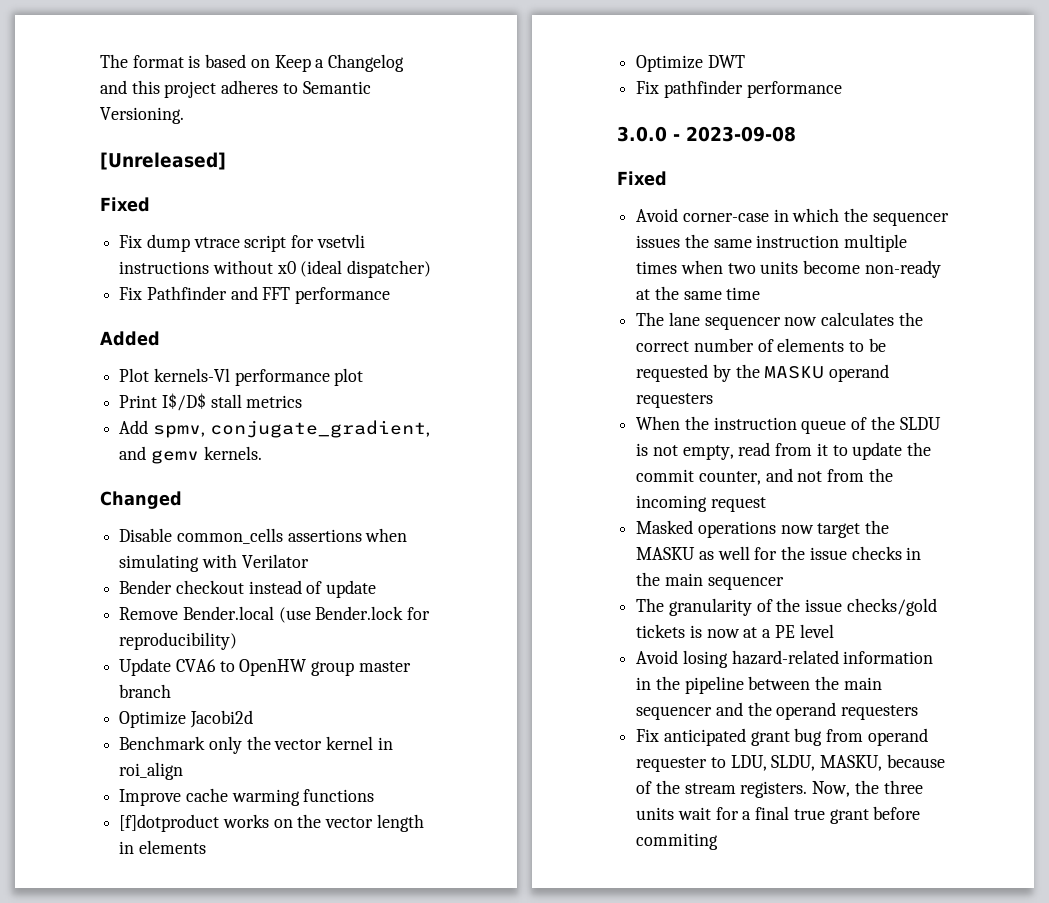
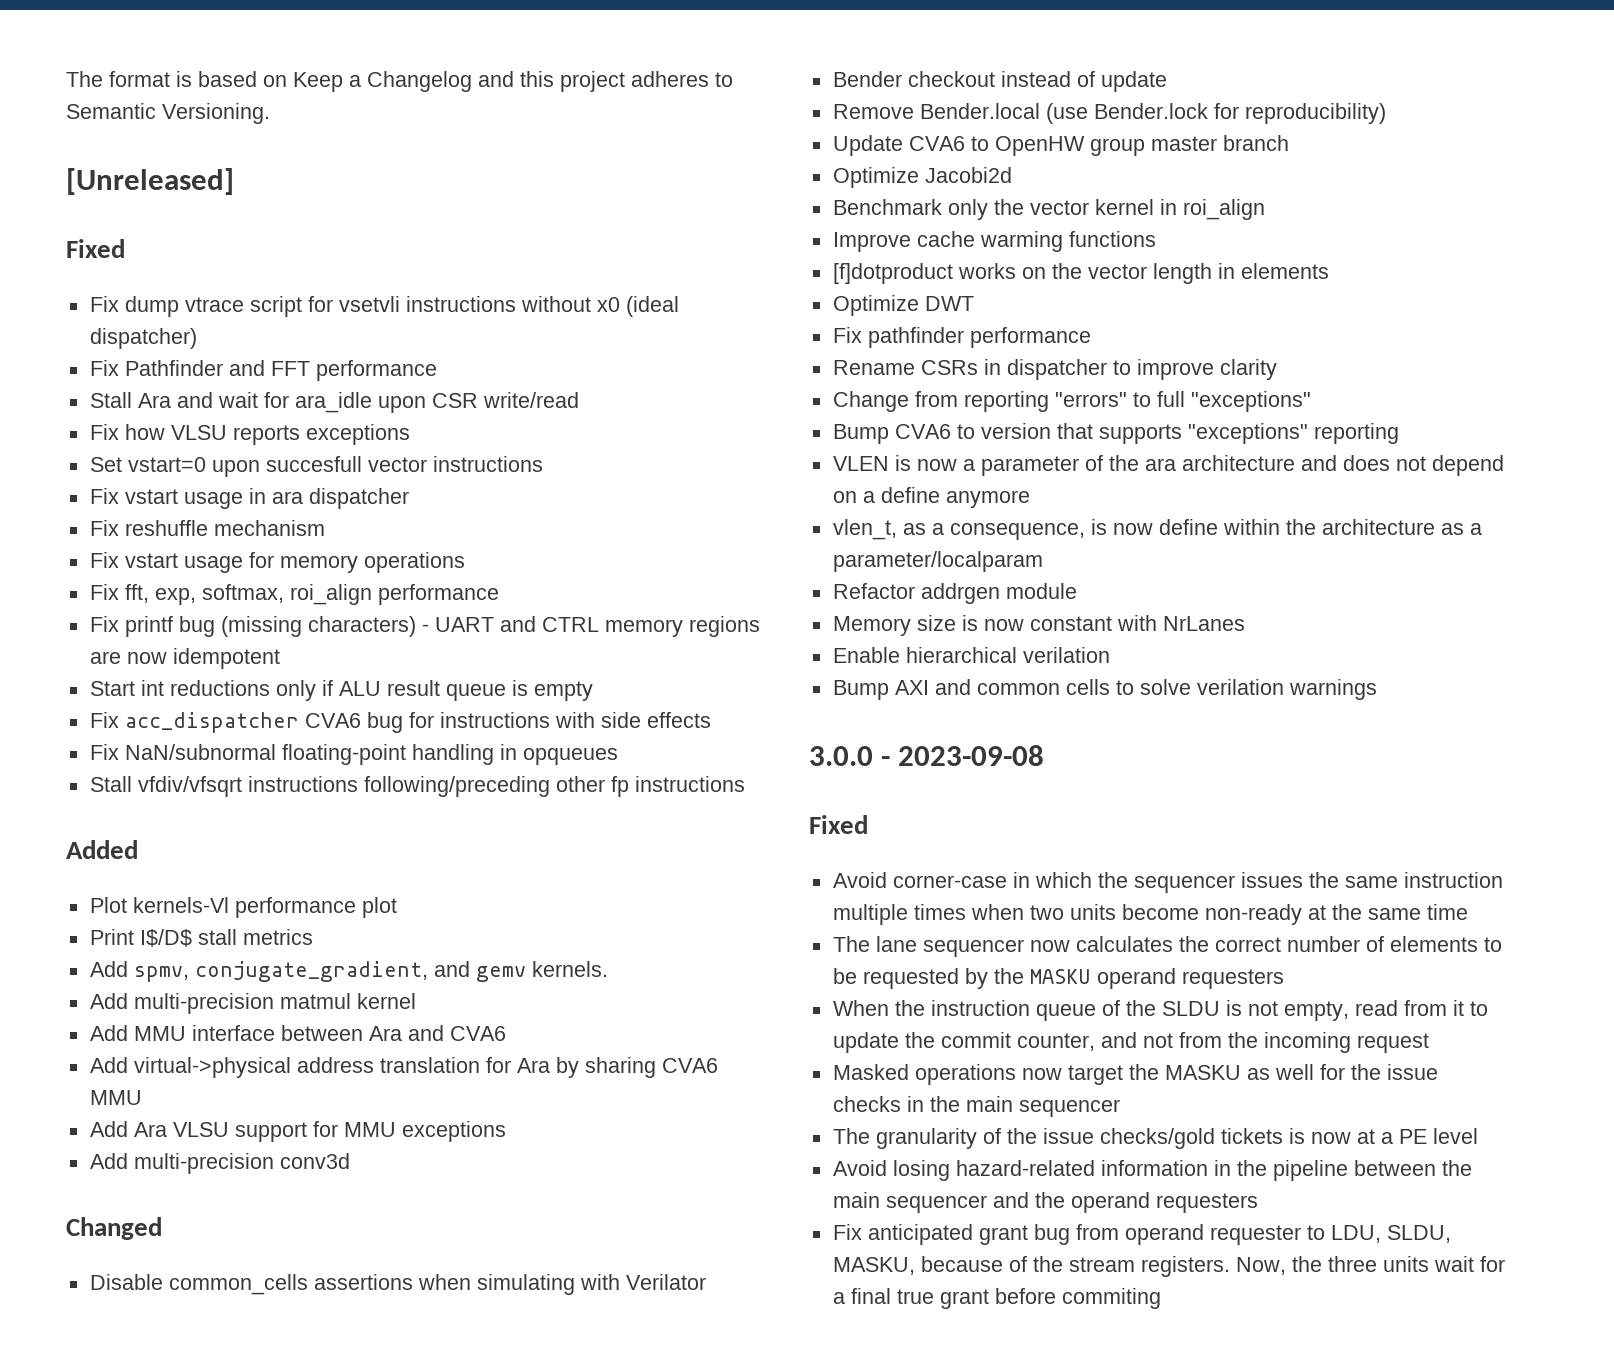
(391, 295) none -> [89,392,579,413] [89,424,410,445] [89,456,543,477] [89,488,409,509] [89,520,325,536] [89,552,465,573] [89,584,499,605] [89,616,760,637] [89,648,280,669] [89,680,593,701] [89,712,711,733] [89,744,618,765] [89,776,745,797] // Stall Ara and wait for ara_idle upon CSR write/read // Fix how VLSU reports exceptions // Set vstart=0 upon succesfull vector instructions // Fix vstart usage in ara dispatcher // Fix reshuffle mechanism // Fix vstart usage for memory operations // Fix fft, exp, softmax, roi_align performance // Fix printf bug (missing characters) - UART and CTRL memory regions are now idempotent // Start int reductions only if ALU result queue is empty // Fix acc_dispatcher CVA6 bug for instructions with side effects // Fix NaN/subnormal floating-point handling in opqueues // Stall vfdiv/vfsqrt instructions following/preceding other fp instructions
(262, 453) none -> [89,993,416,1014] [89,1025,506,1041] [89,1057,718,1078] [89,1090,142,1105] [89,1121,506,1142] [89,1153,350,1174] // Add multi-precision matmul kernel // Add MMU interface between Ara and CVA6 // Add virtual->physical address translation for Ara by sharing CVA6 MMU // Add Ara VLSU support for MMU exceptions // Add multi-precision conv3d
(842, 89) none -> [832,359,1277,380] [832,391,1311,412] [832,423,1399,444] [832,455,1504,476] [832,487,1030,508] [832,519,1482,540] [832,551,1043,572] [832,583,1077,604] [832,615,1245,636] [832,647,1110,663] [832,679,1377,700] // Rename CSRs in dispatcher to improve clarity // Change from reporting "errors" to full "exceptions" // Bump CVA6 to version that supports "exceptions" reporting // VLEN is now a parameter of the ara architecture and does not depend on a define anymore // vlen_t, as a consequence, is now define within the architecture as a parameter/localparam // Refactor addrgen module // Memory size is now constant with NrLanes // Enable hierarchical verilation // Bump AXI and common cells to solve verilation warnings

